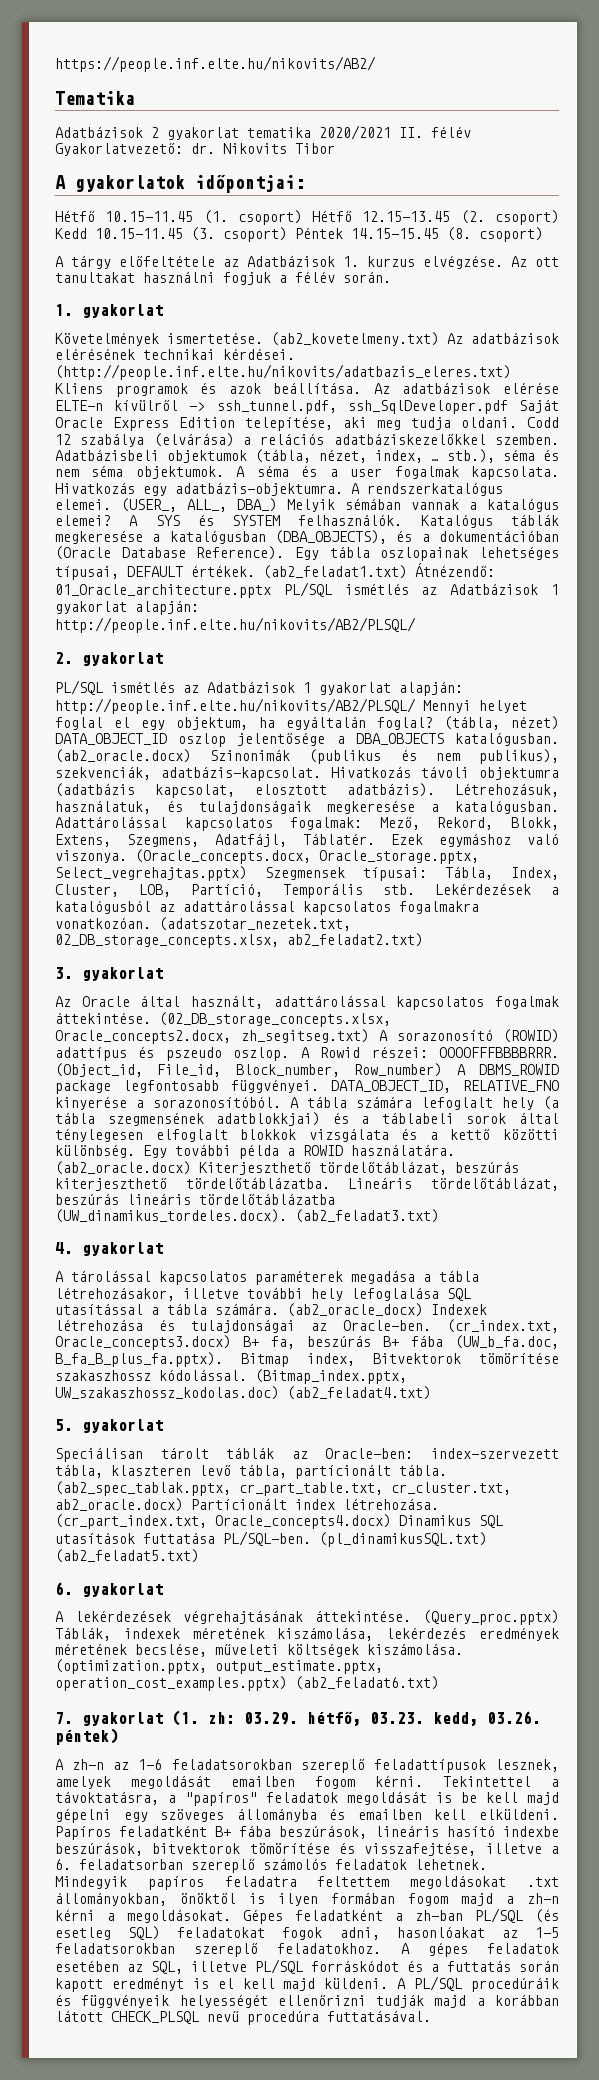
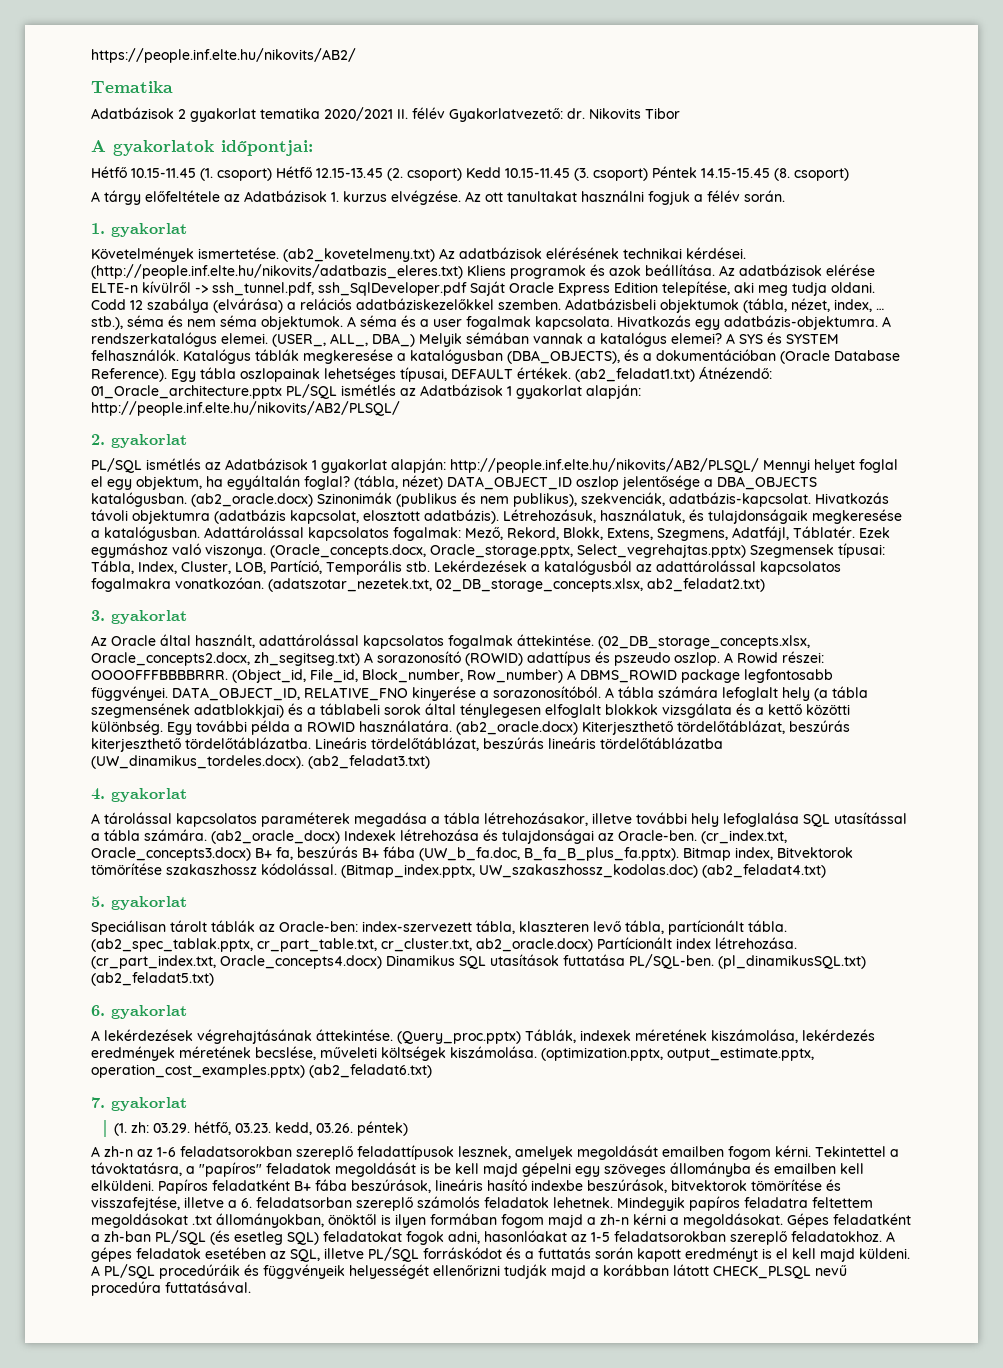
(163, 1719) none -> (187, 1104) //

